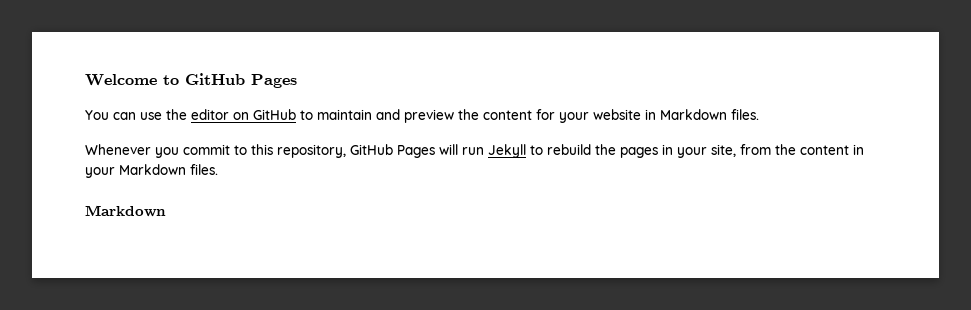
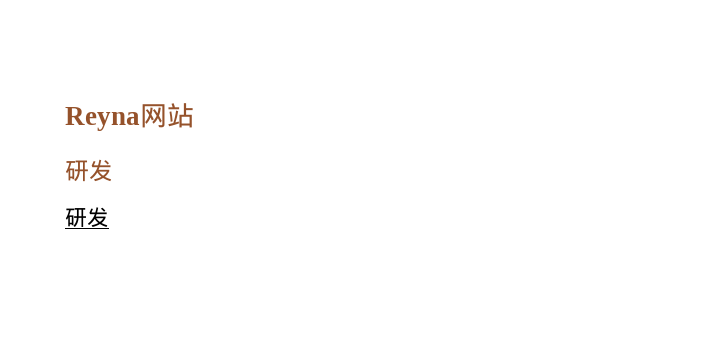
[85,73,297,88] [85,109,759,123] [85,144,864,158] [85,164,218,178] [85,205,166,217] Welcome to GitHub Pages // You can use the editor on GitHub to maintain and preview the content for your website in Markdown files. // Whenever you commit to this repository, GitHub Pages will run Jekyll to rebuild the pages in your site, from the content in your Markdown files. // Markdown -> [65,103,194,131] [65,159,113,182] [65,207,109,227] Reyna网站 // 研发 // 研发

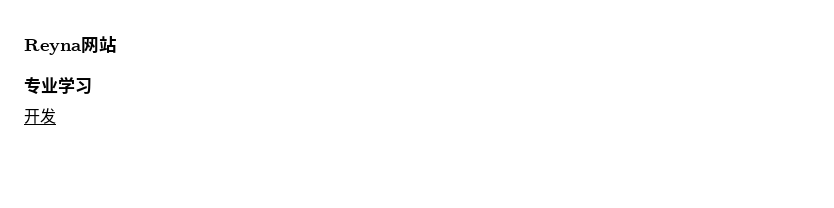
[65,159,113,182] [65,207,109,227] 研发 // 研发 -> [24,76,92,95] [24,108,56,124] 专业学习 // 开发

